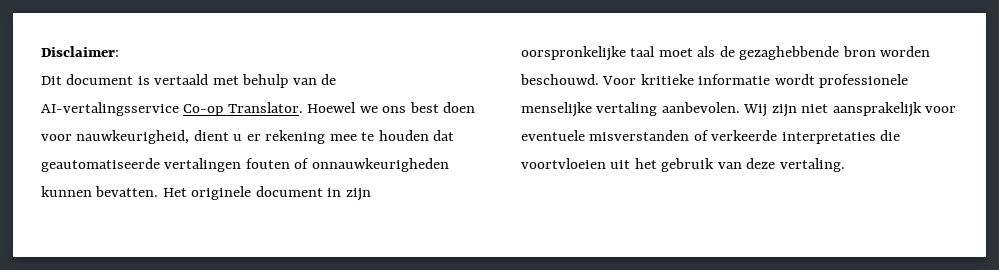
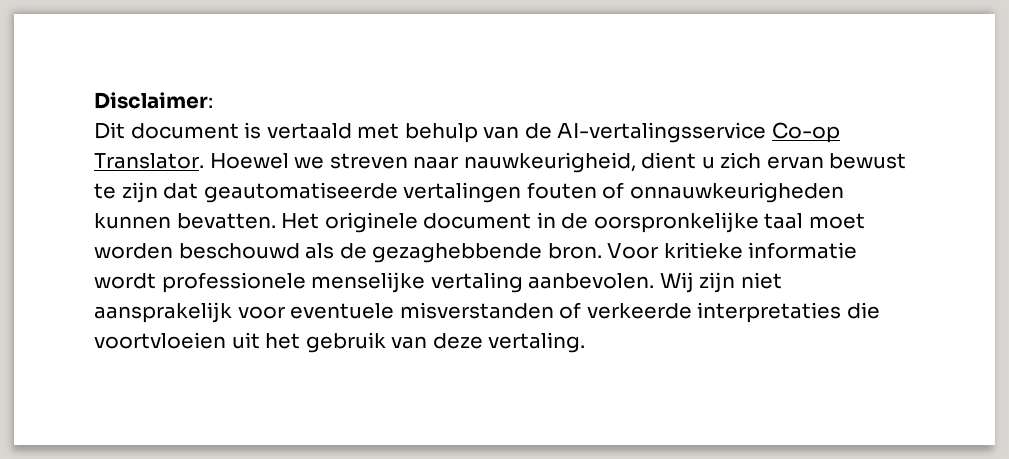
[382,102,476,113] [41,130,429,144] ons best doen voor nauwkeurigheid, dient u er rekening mee te houden -> [329,152,907,173] [94,182,158,203] streven naar nauwkeurigheid, dient u zich ervan bewust te zijn
[345,188,371,201] zijn -> [561,213,589,229] de
(693, 52) none -> [94,243,300,259] worden beschouwd
[842,46,931,57] [520,74,599,85] bron worden beschouwd. -> [547,243,602,259] bron.

